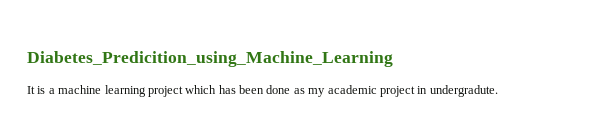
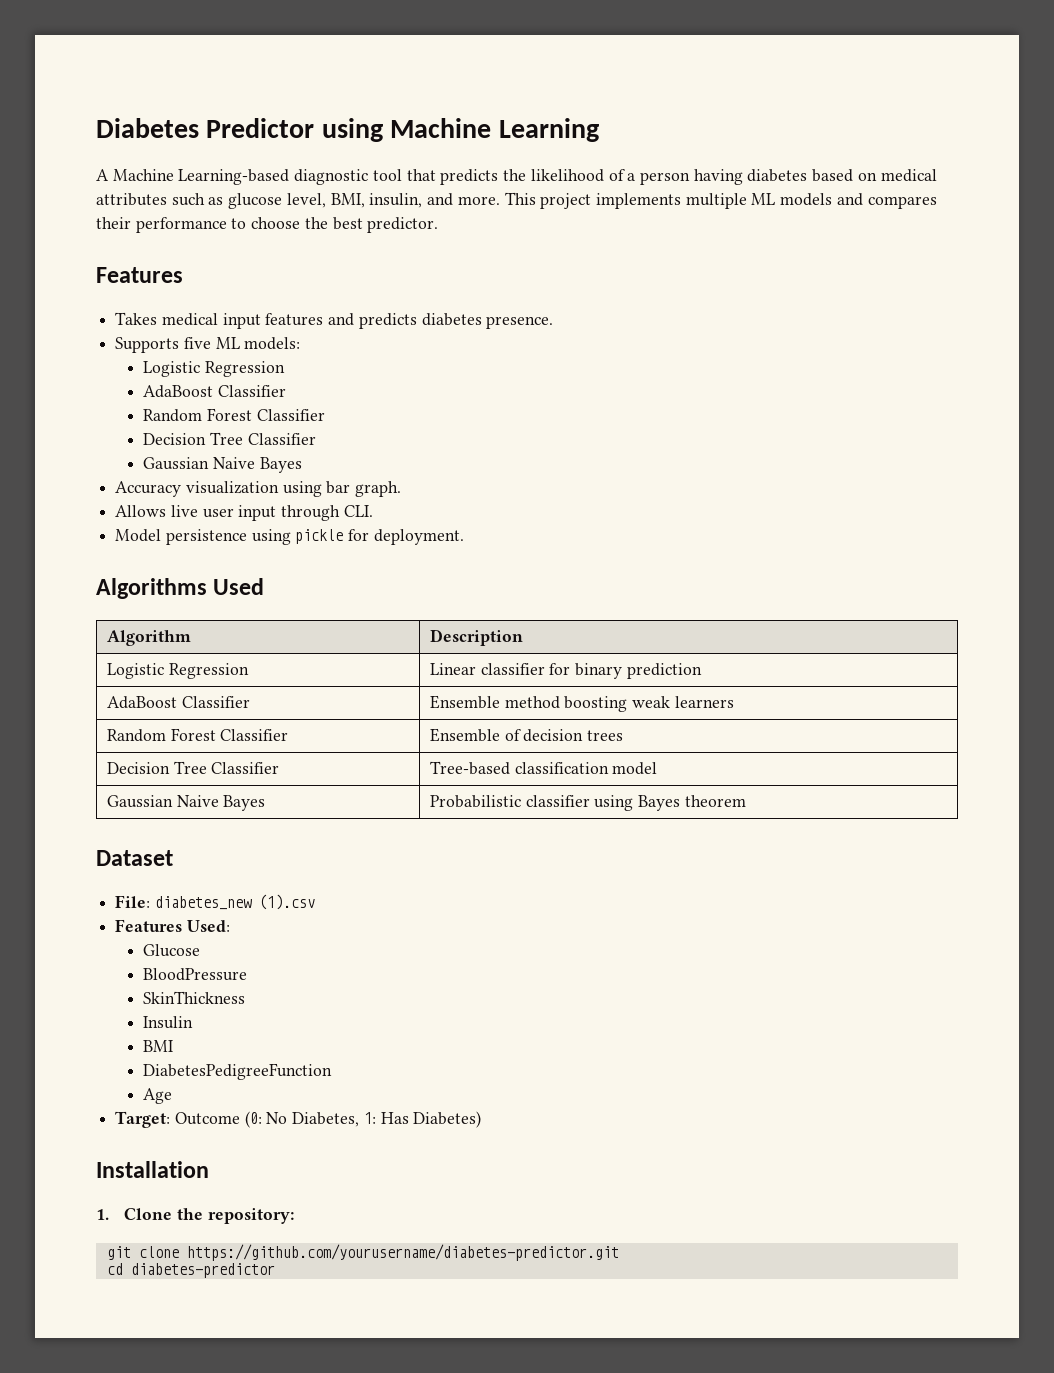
[27,51,393,67] [27,85,498,97] Diabetes_Predicition_using_Machine_Learning // It is a machine learning project which has been done as my academic project in undergradute. -> [96,118,599,142] [96,169,937,185] [96,192,937,209] [96,217,439,233] [96,267,183,283] [115,312,554,329] [115,337,301,353] [143,361,286,377] [143,385,287,398] [143,408,325,422] [143,432,316,445] [143,457,302,473] [115,481,402,497] [115,505,373,521] [115,529,464,545] [96,578,265,599] [106,630,191,646] [429,629,523,646] [106,663,249,679] [429,663,702,679] [106,696,250,709] [429,695,734,712] [106,728,289,742] [429,728,624,742] [106,761,280,774] [429,761,658,775] [106,795,266,811] [429,795,746,811] [96,850,173,866] [115,894,315,910] [115,919,230,932] [143,944,201,957] [143,968,248,981] [143,991,246,1004] [143,1016,194,1029] [143,1040,174,1052] [143,1063,333,1080] [143,1088,173,1104] [115,1111,482,1128] [96,1161,209,1178] [96,1208,294,1224] [106,1244,619,1261] [106,1263,275,1278] Diabetes Predictor using Machine Learning // A Machine Learning-based diagnostic tool that predicts the likelihood of a person having diabetes based on medical attributes such as glucose level, BMI, insulin, and more. This project implements multiple ML models and compares their performance to choose the best predictor. // Features // Takes medical input features and predicts diabetes presence. // Supports five ML models: // Logistic Regression // AdaBoost Classifier // Random Forest Classifier // Decision Tree Classifier // Gaussian Naive Bayes // Accuracy visualization using bar graph. // Allows live user input through CLI. // Model persistence using pickle for deployment. // Algorithms Used // Algorithm | Description // Logistic Regression | Linear classifier for binary prediction // AdaBoost Classifier | Ensemble method boosting weak learners // Random Forest Classifier | Ensemble of decision trees // Decision Tree Classifier | Tree-based classification model // Gaussian Naive Bayes | Probabilistic classifier using Bayes theorem // Dataset // File: diabetes_new (1).csv // Features Used: // Glucose // BloodPressure // SkinThickness // Insulin // BMI // DiabetesPedigreeFunction // Age // Target: Outcome (0: No Diabetes, 1: Has Diabetes) // Installation // 1. Clone the repository: // git clone https://github.com/yourusername/diabetes-predictor.git // cd diabetes-predictor

